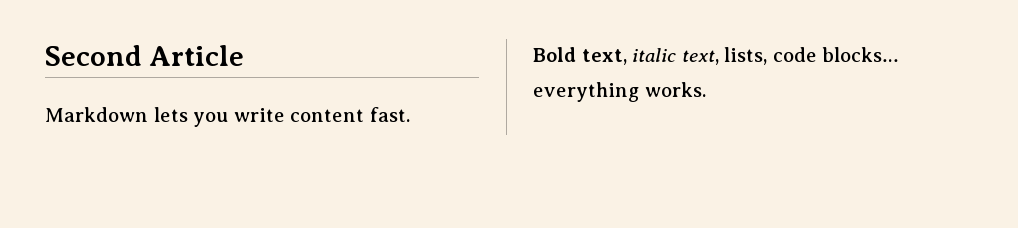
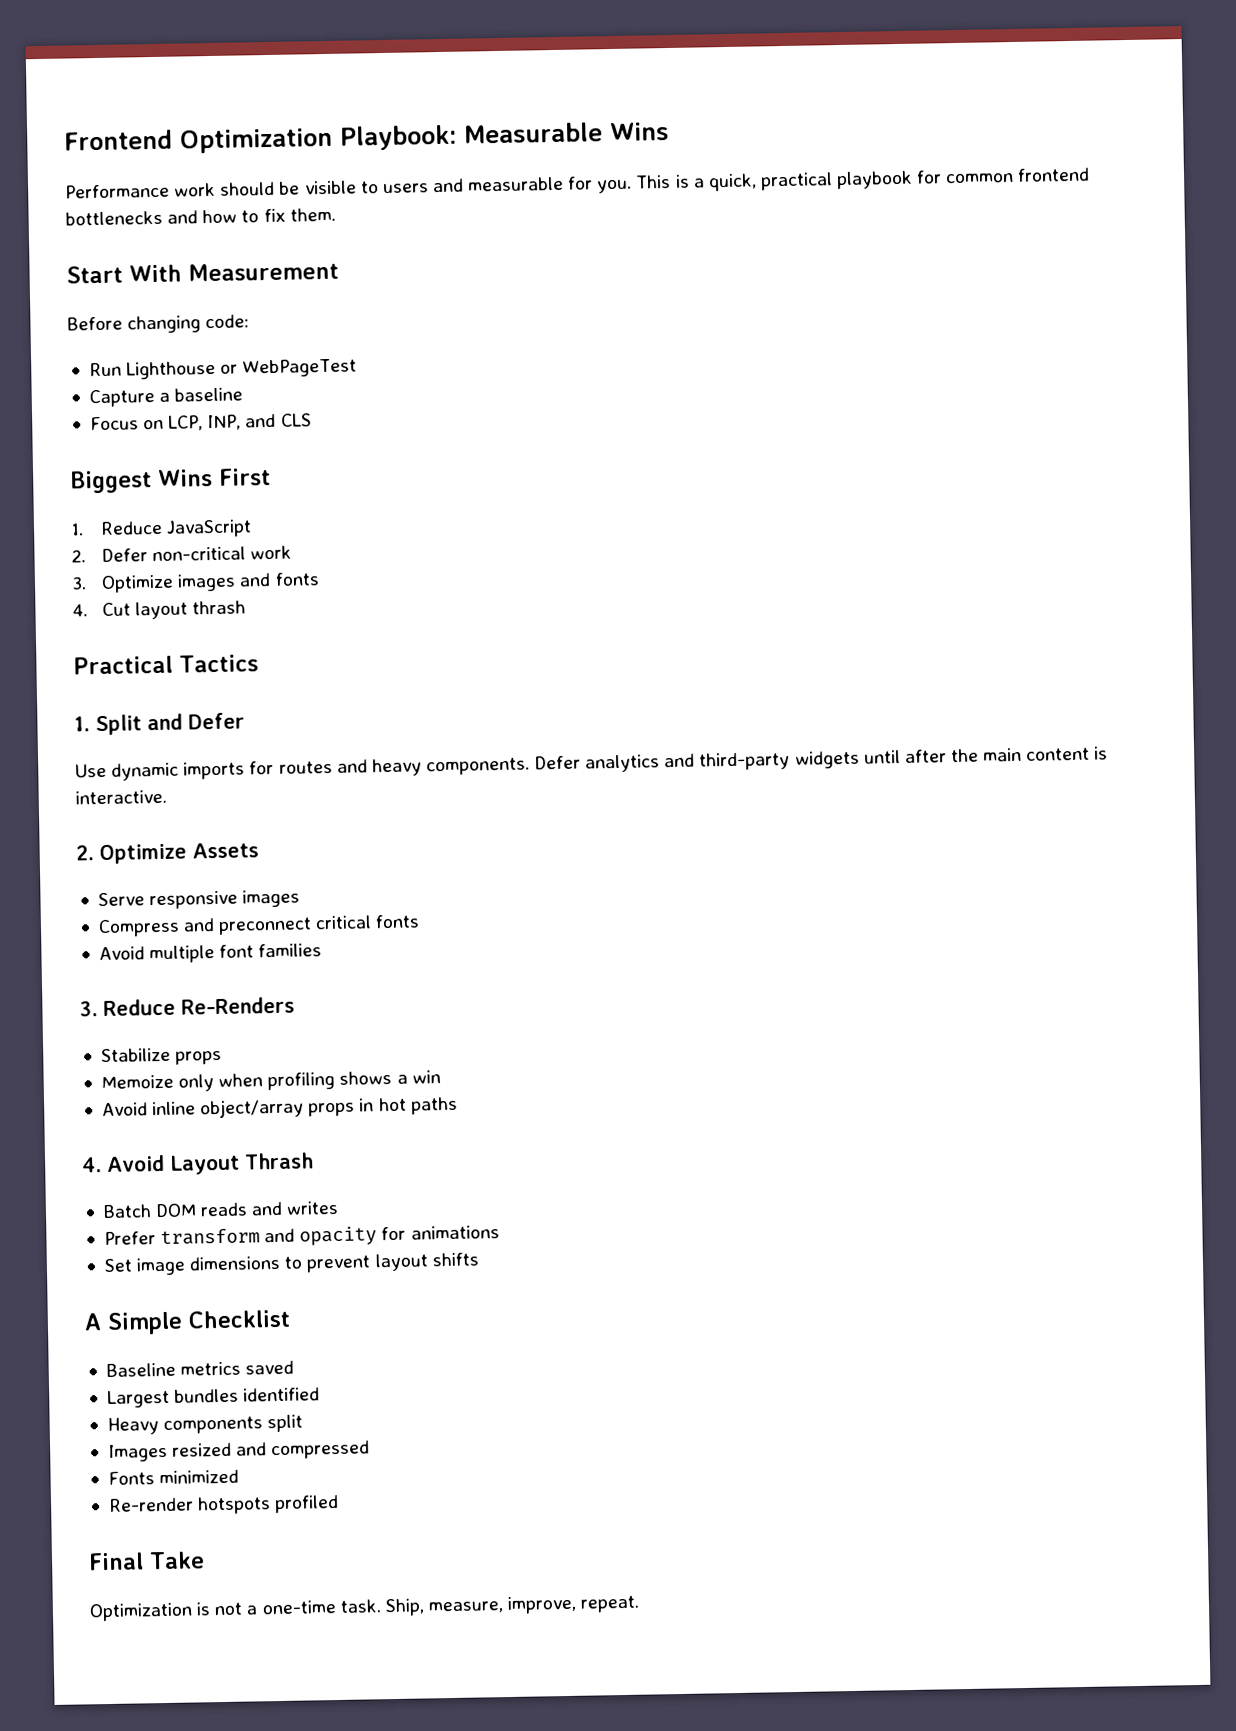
[45,45,244,66] [45,107,410,127] [533,47,900,65] [533,82,706,102] Second Article // Markdown lets you write content fast. // Bold text, italic text, lists, code blocks… everything works. -> [64,122,669,154] [65,167,1091,199] [65,207,336,226] [66,261,339,284] [67,314,250,334] [88,358,358,380] [88,387,244,408] [89,413,312,431] [70,468,271,494] [70,519,253,538] [71,545,293,563] [71,572,320,593] [72,600,247,620] [73,654,259,675] [74,712,245,736] [75,746,1109,781] [75,789,167,805] [76,842,259,865] [97,889,301,910] [97,914,421,938] [98,943,323,964] [79,996,295,1017] [100,1047,223,1065] [100,1070,441,1092] [101,1096,458,1119] [82,1152,314,1175] [102,1200,340,1219] [103,1225,500,1246] [103,1252,479,1276] [84,1309,291,1335] [105,1360,295,1378] [106,1387,321,1409] [106,1414,304,1436] [107,1440,371,1463] [107,1469,240,1485] [107,1494,340,1515] [88,1551,205,1571] [89,1595,641,1622] Frontend Optimization Playbook: Measurable Wins // Performance work should be visible to users and measurable for you. This is a quick, practical playbook for common frontend bottlenecks and how to fix them. // Start With Measurement // Before changing code: // Run Lighthouse or WebPageTest // Capture a baseline // Focus on LCP, INP, and CLS // Biggest Wins First // 1. Reduce JavaScript // 2. Defer non-critical work // 3. Optimize images and fonts // 4. Cut layout thrash // Practical Tactics // 1. Split and Defer // Use dynamic imports for routes and heavy components. Defer analytics and third-party widgets until after the main content is interactive. // 2. Optimize Assets // Serve responsive images // Compress and preconnect critical fonts // Avoid multiple font families // 3. Reduce Re-Renders // Stabilize props // Memoize only when profiling shows a win // Avoid inline object/array props in hot paths // 4. Avoid Layout Thrash // Batch DOM reads and writes // Prefer transform and opacity for animations // Set image dimensions to prevent layout shifts // A Simple Checklist // Baseline metrics saved // Largest bundles identified // Heavy components split // Images resized and compressed // Fonts minimized // Re-render hotspots profiled // Final Take // Optimization is not a one-time task. Ship, measure, improve, repeat.

